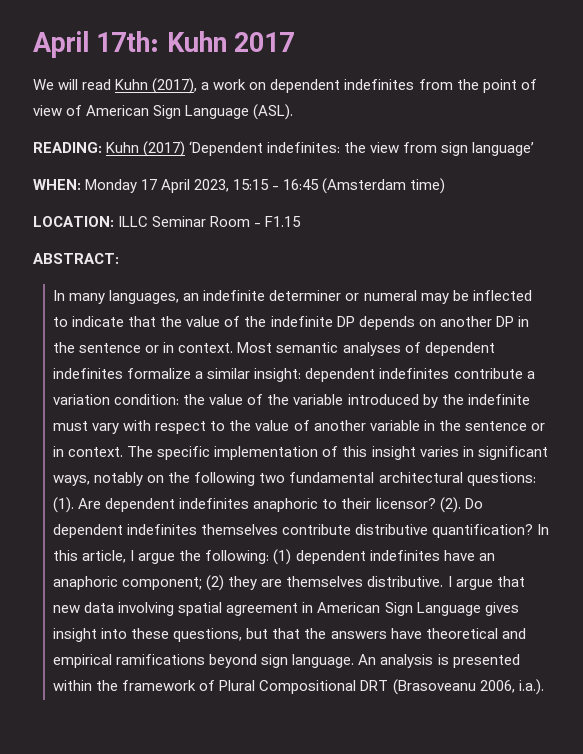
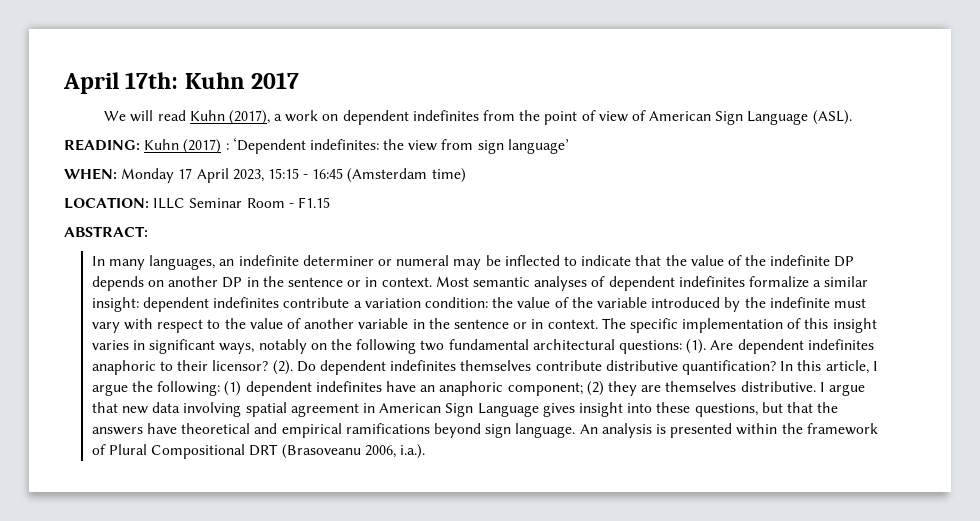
(186, 149) none -> [225,143,229,150] :

